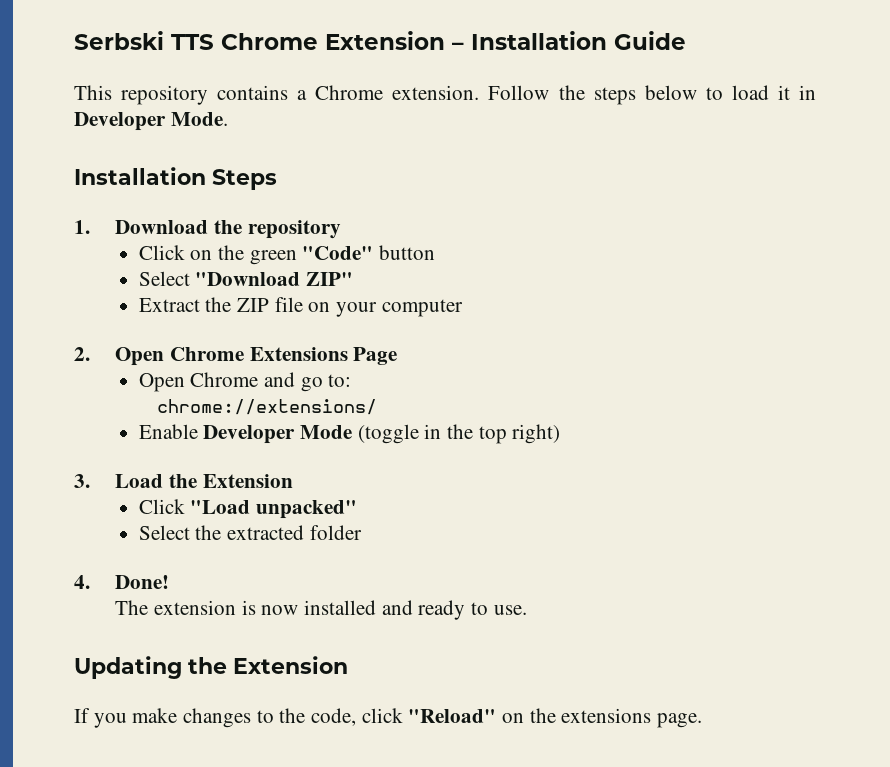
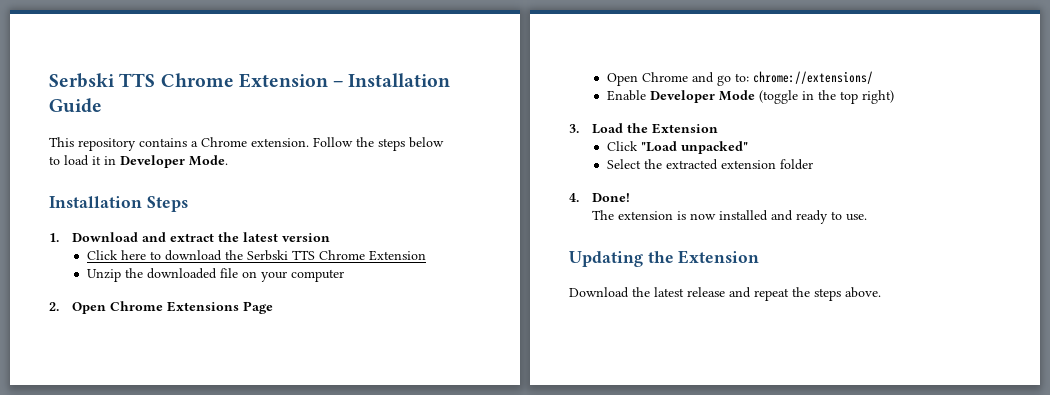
[214,220,341,239] [138,245,435,265] [138,271,353,286] [138,297,269,312] the repository // Click on the green "Code" button // Select "Download ZIP" // Extract the ZIP -> [141,232,330,242] [87,250,427,261] [87,268,218,282] and extract the latest version // Click here to download the Serbski TTS Chrome Extension // Unzip the downloaded
(352, 380) // -> (750, 77) none
(304, 532) none -> [721,160,777,169] extension
[74,708,703,728] If you make changes to the code, click "Reload" on the extensions page. -> [569,287,881,301] Download the latest release and repeat the steps above.

